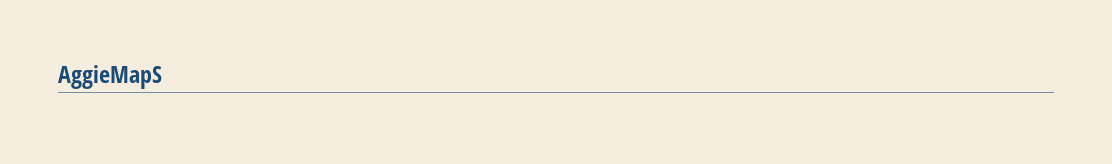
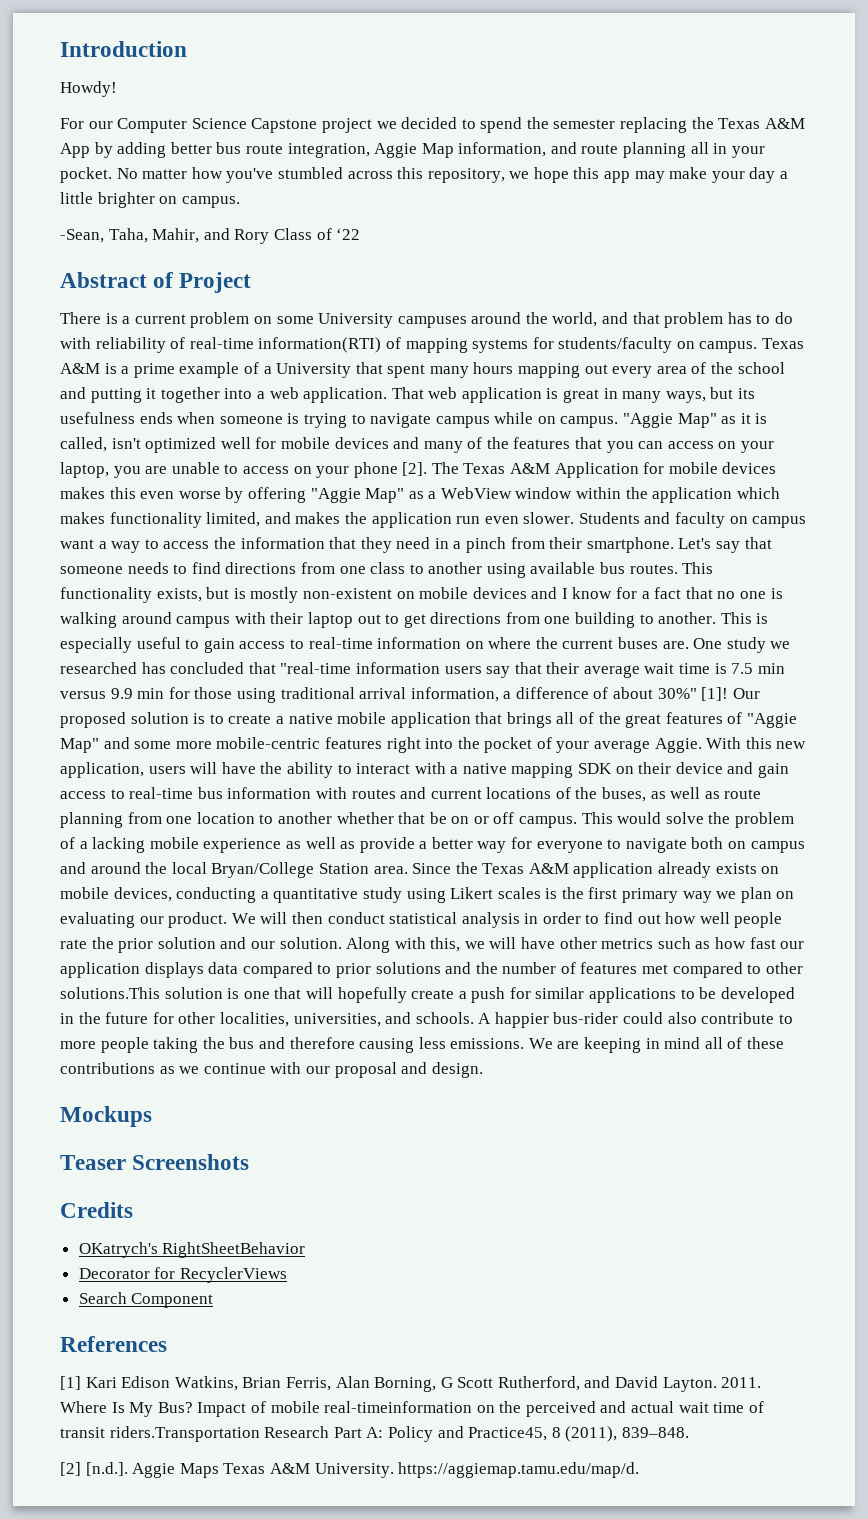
[58,65,162,89] AggieMapS -> [60,41,187,57] [60,81,117,97] [60,117,805,133] [60,142,765,158] [60,167,789,183] [60,192,240,208] [60,228,361,244] [60,272,252,293] [60,312,794,328] [60,337,805,353] [60,362,785,378] [60,387,756,403] [60,412,768,428] [60,437,775,453] [60,462,777,478] [60,487,780,503] [60,512,807,528] [60,537,772,553] [60,562,714,578] [60,587,783,603] [60,612,769,628] [60,637,791,653] [60,662,785,678] [60,687,760,703] [60,712,798,728] [60,737,807,753] [60,762,790,778] [60,787,762,802] [60,812,795,828] [60,837,805,853] [60,862,780,878] [60,887,795,903] [60,912,783,928] [60,937,805,953] [60,962,803,978] [60,987,795,1003] [60,1012,793,1028] [60,1037,785,1053] [60,1062,483,1078] [60,1106,152,1127] [60,1154,250,1170] [60,1202,133,1218] [78,1242,306,1258] [78,1267,287,1283] [78,1292,214,1308] [60,1336,167,1352] [60,1376,762,1392] [60,1401,764,1417] [60,1426,689,1442] [60,1462,640,1478] Introduction // Howdy! // For our Computer Science Capstone project we decided to spend the semester replacing the Texas A&M App by adding better bus route integration, Aggie Map information, and route planning all in your pocket. No matter how you've stumbled across this repository, we hope this app may make your day a little brighter on campus. // -Sean, Taha, Mahir, and Rory Class of ‘22 // Abstract of Project // There is a current problem on some University campuses around the world, and that problem has to do with reliability of real-time information(RTI) of mapping systems for students/faculty on campus. Texas A&M is a prime example of a University that spent many hours mapping out every area of the school and putting it together into a web application. That web application is great in many ways, but its usefulness ends when someone is trying to navigate campus while on campus. "Aggie Map" as it is called, isn't optimized well for mobile devices and many of the features that you can access on your laptop, you are unable to access on your phone [2]. The Texas A&M Application for mobile devices makes this even worse by offering "Aggie Map" as a WebView window within the application which makes functionality limited, and makes the application run even slower. Students and faculty on campus want a way to access the information that they need in a pinch from their smartphone. Let's say that someone needs to find directions from one class to another using available bus routes. This functionality exists, but is mostly non-existent on mobile devices and I know for a fact that no one is walking around campus with their laptop out to get directions from one building to another. This is especially useful to gain access to real-time information on where the current buses are. One study we researched has concluded that "real-time information users say that their average wait time is 7.5 min versus 9.9 min for those using traditional arrival information, a difference of about 30%" [1]! Our proposed solution is to create a native mobile application that brings all of the great features of "Aggie Map" and some more mobile-centric features right into the pocket of your average Aggie. With this new application, users will have the ability to interact with a native mapping SDK on their device and gain access to real-time bus information with routes and current locations of the buses, as well as route planning from one location to another whether that be on or off campus. This would solve the problem of a lacking mobile experience as well as provide a better way for everyone to navigate both on campus and around the local Bryan/College Station area. Since the Texas A&M application already exists on mobile devices, conducting a quantitative study using Likert scales is the first primary way we plan on evaluating our product. We will then conduct statistical analysis in order to find out how well people rate the prior solution and our solution. Along with this, we will have other metrics such as how fast our application displays data compared to prior solutions and the number of features met compared to other solutions.This solution is one that will hopefully create a push for similar applications to be developed in the future for other localities, universities, and schools. A happier bus-rider could also contribute to more people taking the bus and therefore causing less emissions. We are keeping in mind all of these contributions as we continue with our proposal and design. // Mockups // Teaser Screenshots // Credits // OKatrych's RightSheetBehavior // Decorator for RecyclerViews // Search Component // References // [1] Kari Edison Watkins, Brian Ferris, Alan Borning, G Scott Rutherford, and David Layton. 2011. Where Is My Bus? Impact of mobile real-timeinformation on the perceived and actual wait time of transit riders.Transportation Research Part A: Policy and Practice45, 8 (2011), 839–848. // [2] [n.d.]. Aggie Maps Texas A&M University. https://aggiemap.tamu.edu/map/d.

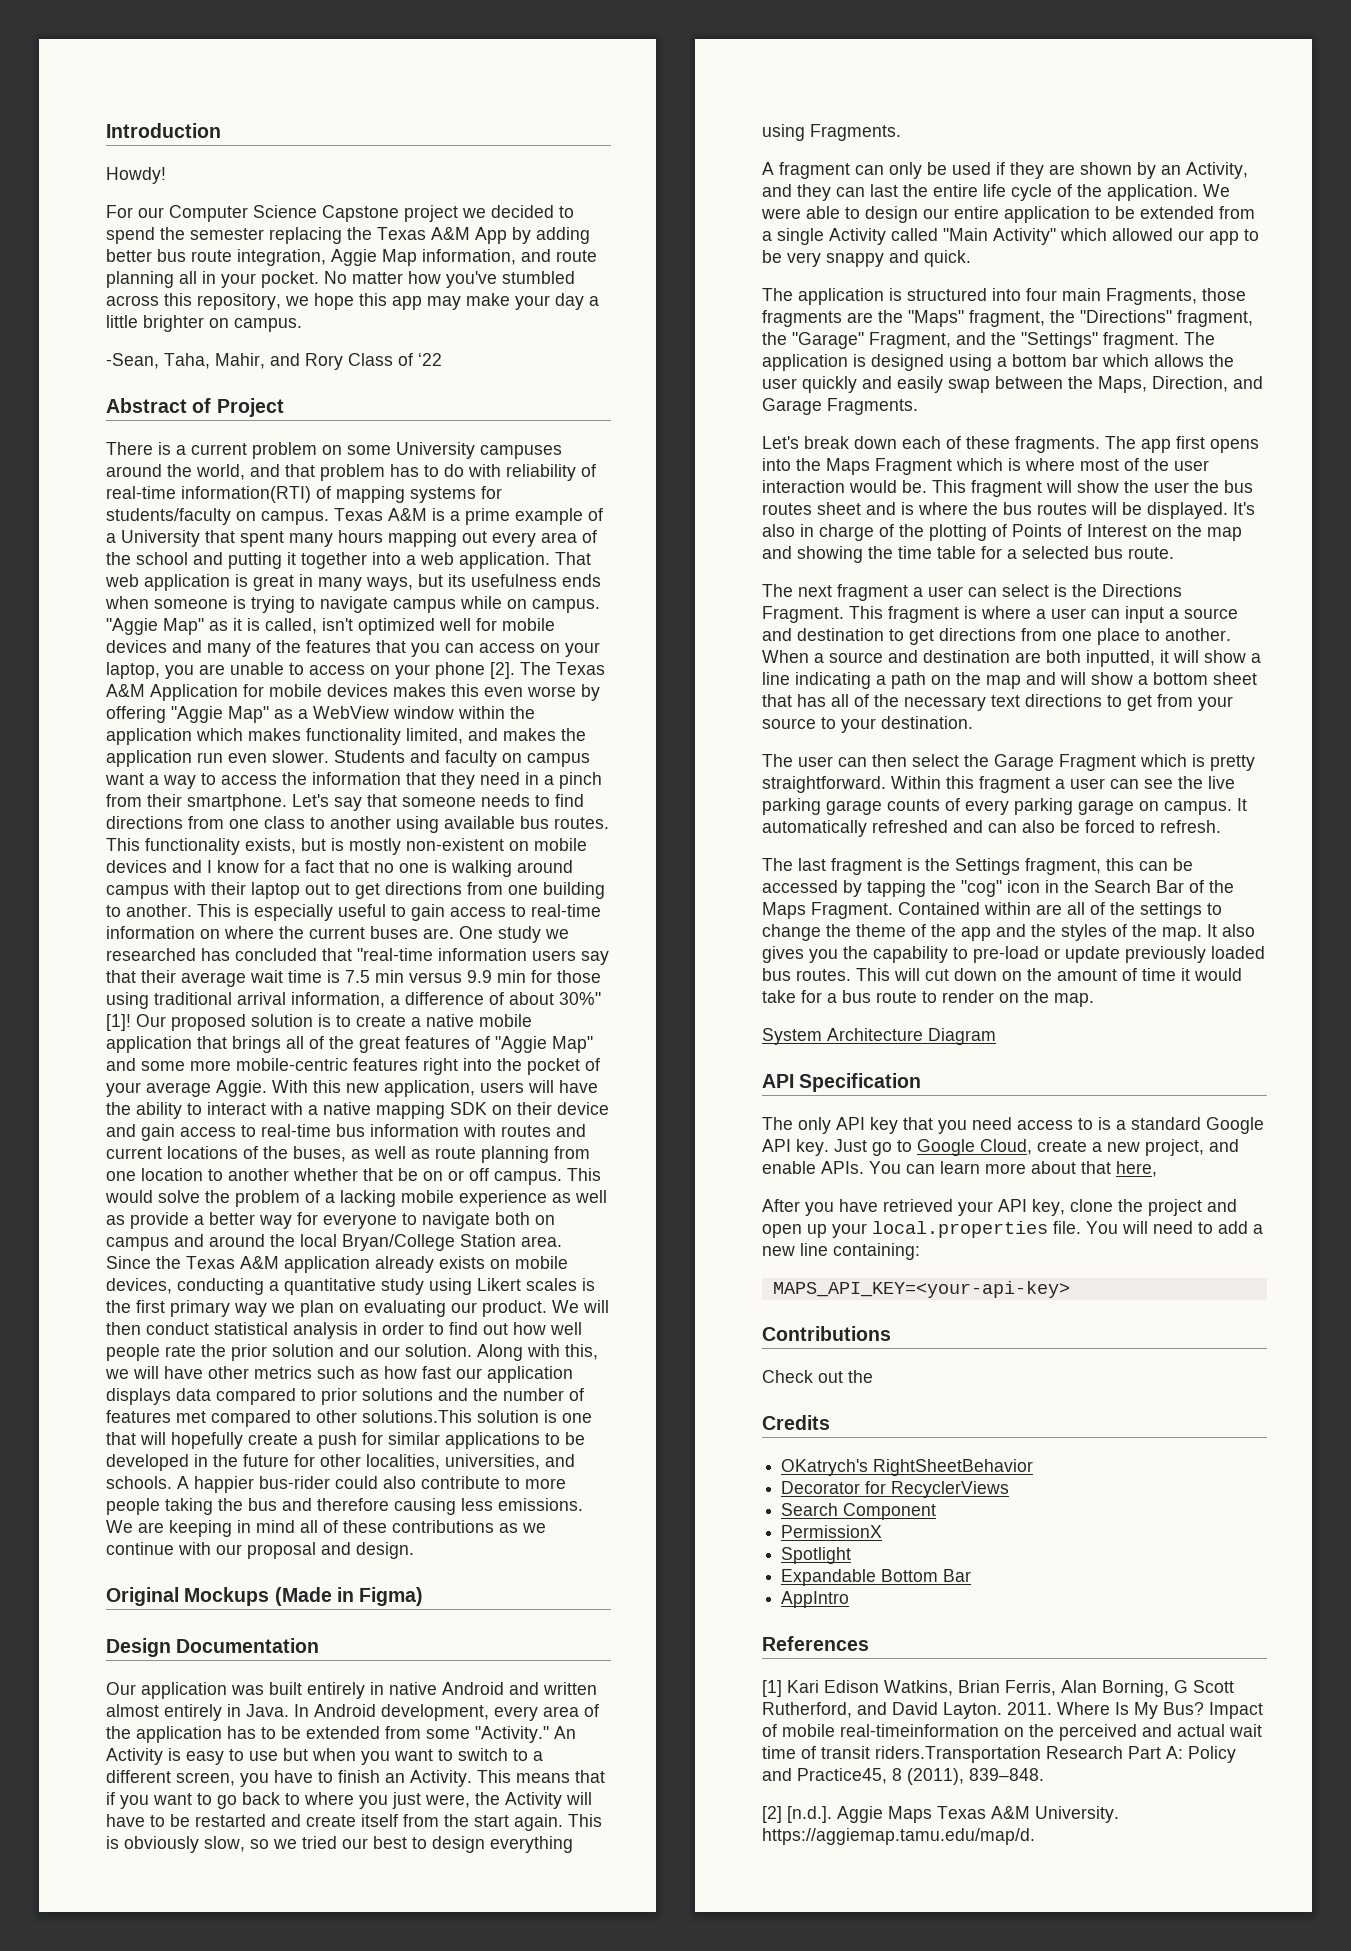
(483, 1070) none -> [106,1587,179,1606] Original
[60,1154,250,1170] // Teaser Screenshots -> [274,1587,424,1606] [106,1638,320,1657] [106,1682,597,1699] [106,1704,599,1721] [106,1726,576,1743] [106,1748,543,1765] [106,1770,605,1787] [106,1792,592,1809] [106,1814,602,1831] [106,1836,573,1853] [762,124,901,141] [762,162,1248,179] [762,184,1230,201] [761,206,1255,223] [762,228,1259,245] [762,250,971,267] [762,288,1246,305] [762,310,1253,327] [762,332,1215,349] [762,354,1234,371] [762,376,1263,393] [762,398,918,415] [762,436,1259,453] [762,458,1209,475] [762,480,1253,497] [762,502,1255,519] [762,524,1242,541] [762,546,1174,563] [762,584,1182,601] [762,606,1238,623] [762,628,1231,645] [762,650,1261,667] [762,672,1257,689] [762,694,1233,711] [762,716,973,733] [762,754,1255,771] [762,776,1235,793] [762,798,1247,815] [762,820,1221,837] [762,858,1193,875] [762,880,1234,897] [762,902,1222,919] [762,924,1255,941] [762,946,1265,963] [762,968,1242,981] [762,990,1094,1007] [762,1028,996,1045] [762,1073,922,1092] [762,1117,1264,1134] [762,1139,1239,1156] [762,1161,1157,1177] [762,1199,1237,1216] [762,1221,1263,1238] [762,1243,920,1260] [772,1281,1070,1298] [762,1326,891,1341] [762,1370,873,1383] (Made in Figma) // Design Documentation // Our application was built entirely in native Android and written almost entirely in Java. In Android development, every area of the application has to be extended from some "Activity." An Activity is easy to use but when you want to switch to a different screen, you have to finish an Activity. This means that if you want to go back to where you just were, the Activity will have to be restarted and create itself from the start again. This is obviously slow, so we tried our best to design everything using Fragments. // A fragment can only be used if they are shown by an Activity, and they can last the entire life cycle of the application. We were able to design our entire application to be extended from a single Activity called "Main Activity" which allowed our app to be very snappy and quick. // The application is structured into four main Fragments, those fragments are the "Maps" fragment, the "Directions" fragment, the "Garage" Fragment, and the "Settings" fragment. The application is designed using a bottom bar which allows the user quickly and easily swap between the Maps, Direction, and Garage Fragments. // Let's break down each of these fragments. The app first opens into the Maps Fragment which is where most of the user interaction would be. This fragment will show the user the bus routes sheet and is where the bus routes will be displayed. It's also in charge of the plotting of Points of Interest on the map and showing the time table for a selected bus route. // The next fragment a user can select is the Directions Fragment. This fragment is where a user can input a source and destination to get directions from one place to another. When a source and destination are both inputted, it will show a line indicating a path on the map and will show a bottom sheet that has all of the necessary text directions to get from your source to your destination. // The user can then select the Garage Fragment which is pretty straightforward. Within this fragment a user can see the live parking garage counts of every parking garage on campus. It automatically refreshed and can also be forced to refresh. // The last fragment is the Settings fragment, this can be accessed by tapping the "cog" icon in the Search Bar of the Maps Fragment. Contained within are all of the settings to change the theme of the app and the styles of the map. It also gives you the capability to pre-load or update previously loaded bus routes. This will cut down on the amount of time it would take for a bus route to render on the map. // System Architecture Diagram // API Specification // The only API key that you need access to is a standard Google API key. Just go to Google Cloud, create a new project, and enable APIs. You can learn more about that here, // After you have retrieved your API key, clone the project and open up your local.properties file. You will need to add a new line containing: // MAPS_API_KEY=<your-api-key> // Contributions // Check out the
(214, 1300) none -> [781,1525,883,1538] [781,1547,852,1564] [781,1569,972,1586] [781,1591,850,1608] // PermissionX // Spotlight // Expandable Bottom Bar // AppIntro

